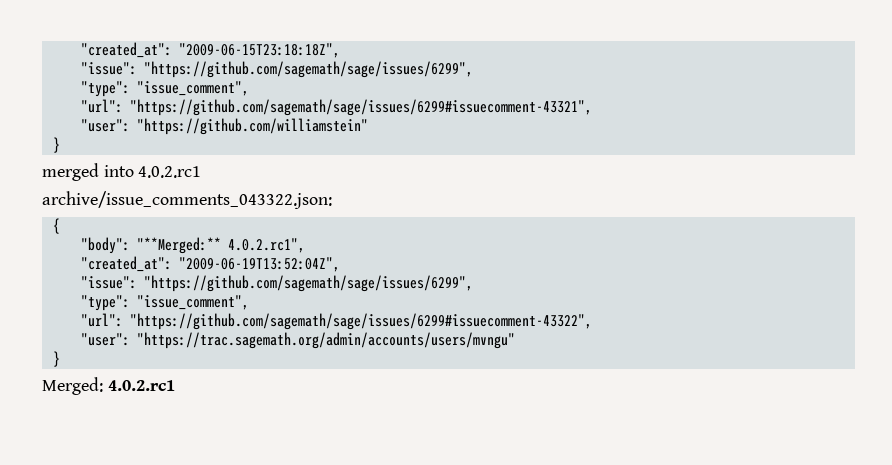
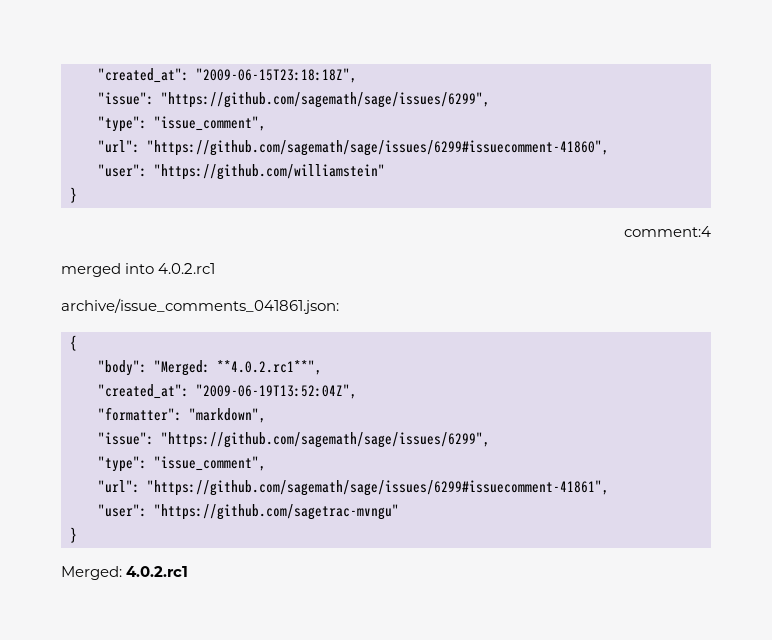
[129,99,592,116] "https://github.com/sagemath/sage/issues/6299#issuecomment-43321", -> [147,140,609,156] "https://github.com/sagemath/sage/issues/6299#issuecomment-41860",
(60, 145) none -> [624,226,711,237] // comment:4
[42,191,332,209] archive/issue_comments_043322.json: -> [61,298,339,314] archive/issue_comments_041861.json:
[136,237,305,254] "**Merged:** 4.0.2.rc1", -> [154,360,322,376] "Merged: **4.0.2.rc1**",
[80,275,473,292] [80,295,249,311] [80,313,592,330] [80,332,515,349] // "issue": "https://github.com/sagemath/sage/issues/6299", // "type": "issue_comment", // "url": "https://github.com/sagemath/sage/issues/6299#issuecomment-43322", // "user": "https://trac.sagemath.org/admin/accounts/users/mvngu" -> [98,407,266,423] [98,432,490,448] [98,456,266,472] [98,480,609,496] [98,504,399,520] // "formatter": "markdown", // "issue": "https://github.com/sagemath/sage/issues/6299", // "type": "issue_comment", // "url": "https://github.com/sagemath/sage/issues/6299#issuecomment-41861", // "user": "https://github.com/sagetrac-mvngu"

